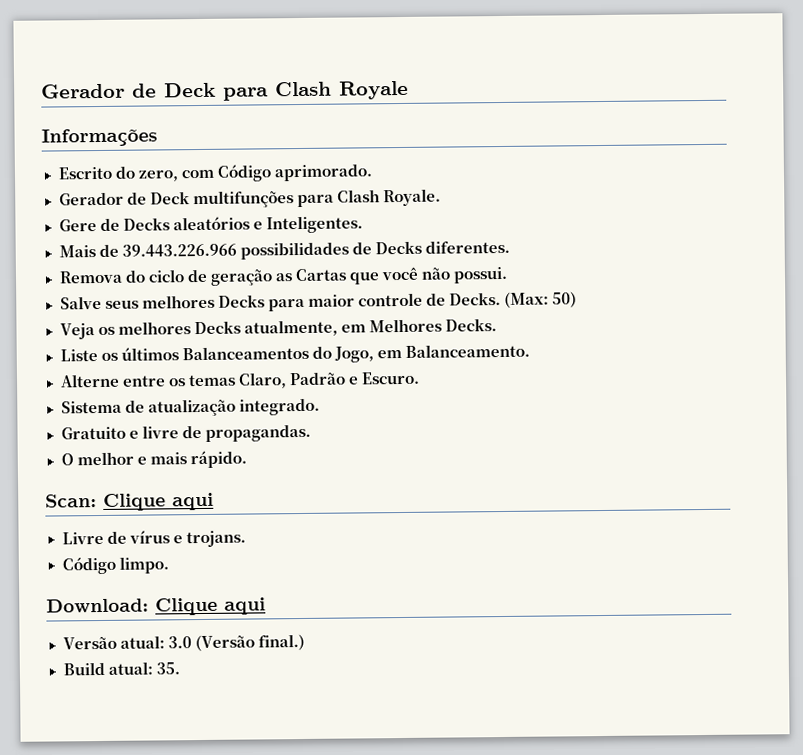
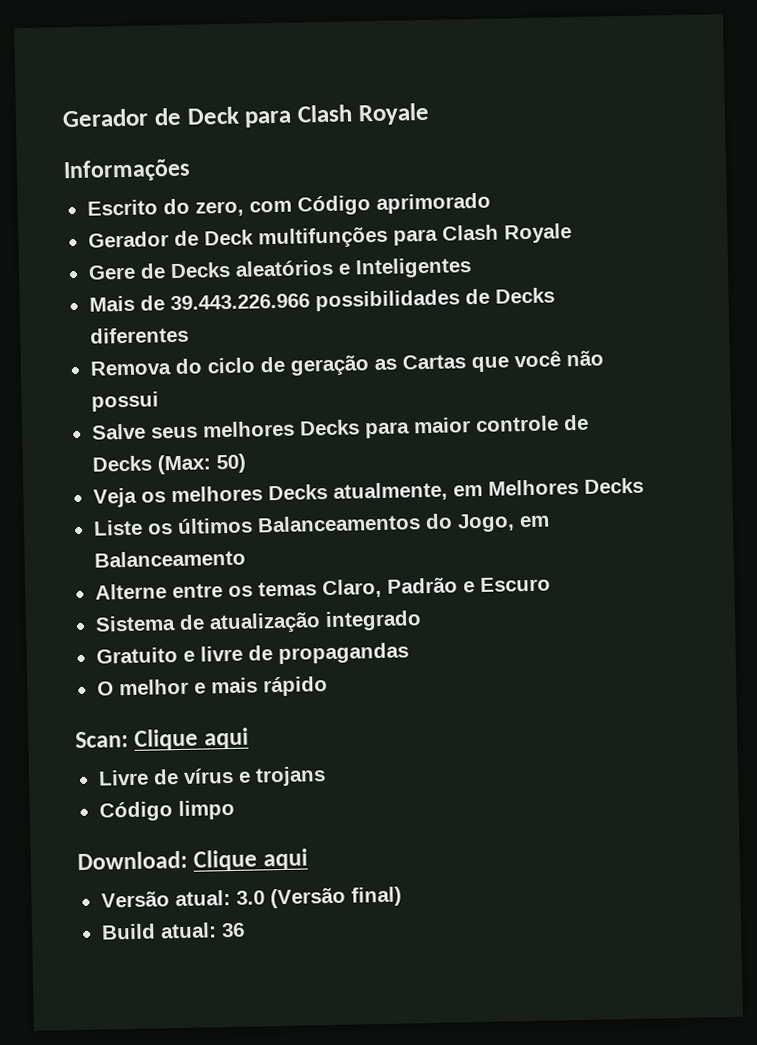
[273,164,373,182] aprimorado. -> [375,192,491,214] aprimorado
[382,188,441,207] Royale. -> [503,223,572,244] Royale
[265,215,363,234] Inteligentes. -> [354,257,472,279] Inteligentes
[424,240,510,254] diferentes. -> [89,326,189,344] diferentes
[453,266,509,284] possui. -> [90,391,159,412] possui
[448,292,501,306] Decks. -> [91,455,152,472] Decks
[444,318,497,332] Decks. -> [583,477,644,494] Decks
[404,343,530,358] Balanceamento. -> [93,549,246,568] Balanceamento
[360,371,420,385] Escuro. -> [479,576,551,593] Escuro
[238,398,320,416] integrado. -> [324,610,422,632] integrado
[204,424,311,442] propagandas. -> [277,642,409,665] propagandas
[189,450,247,469] rápido. -> [262,676,328,697] rápido
[185,530,246,548] [61,556,169,575] trojans. // Código limpo. -> [254,766,326,787] [98,799,235,822] trojans // Código limpo
[257,633,305,651] final.) -> [350,886,402,907] final)
[155,662,180,675] 35. -> [220,922,245,938] 36

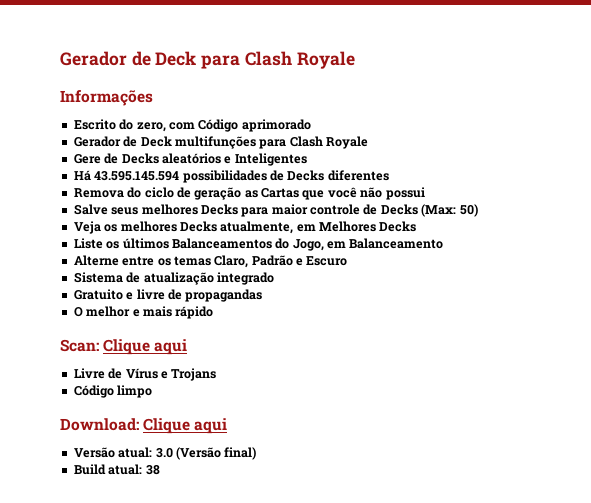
[88,293,310,312] Mais de 39.443.226.966 -> [73,170,180,181] Há 43.595.145.594
[182,766,326,787] vírus e trojans -> [125,368,217,381] Vírus e Trojans
[220,922,245,938] 36 -> [145,465,160,475] 38

